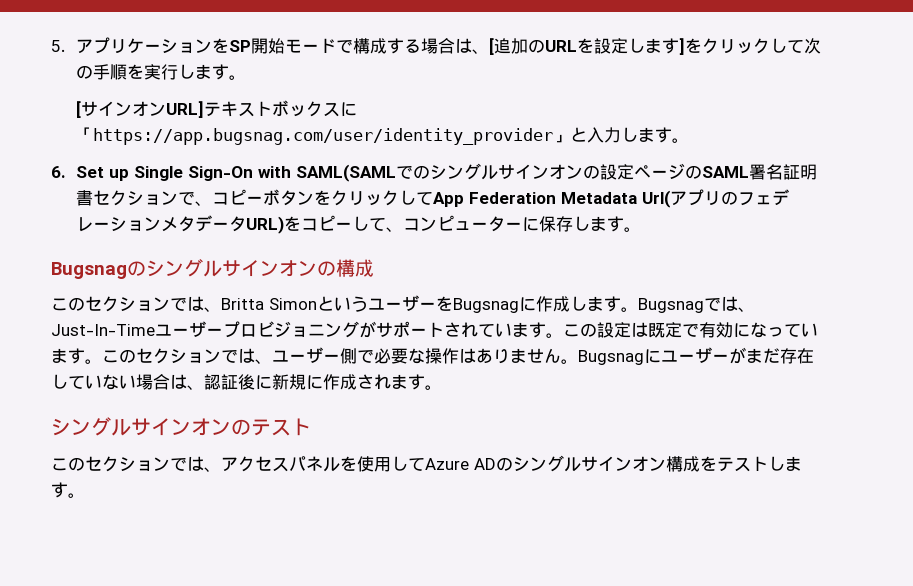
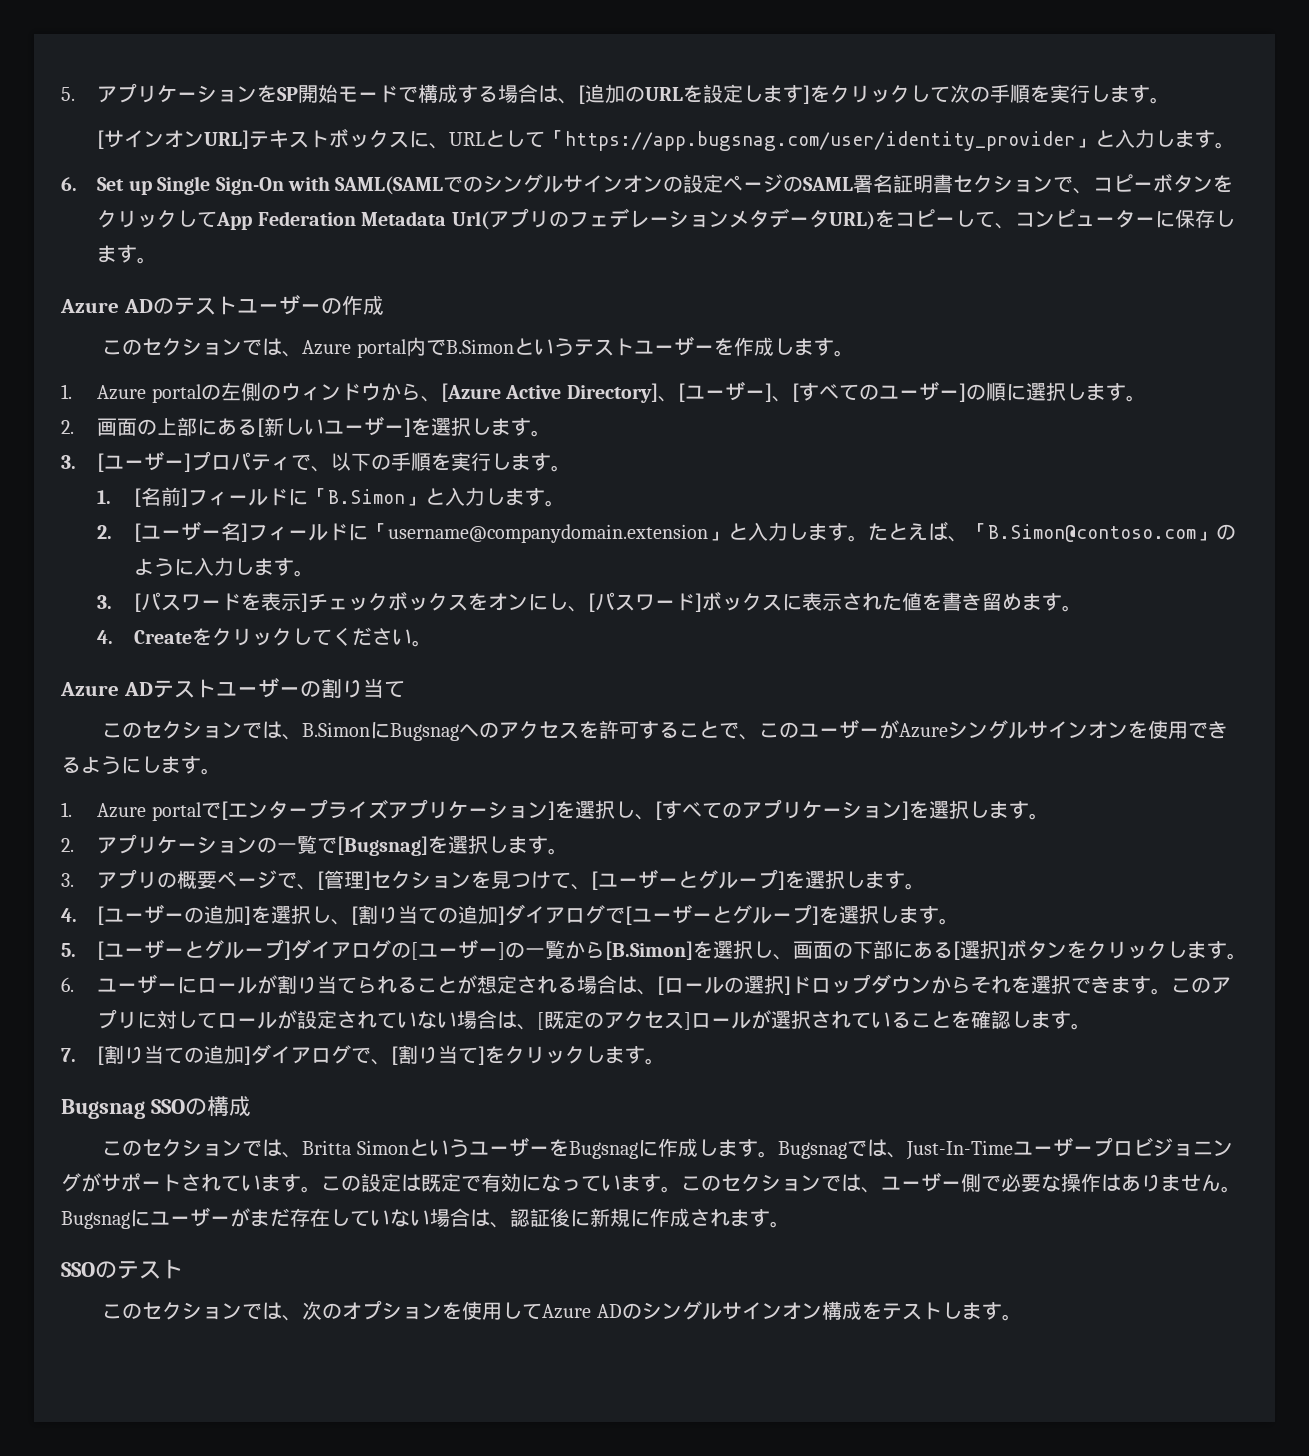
(357, 109) none -> [429,130,546,149] 、URLとして
[51,259,317,279] Bugsnagのシングルサインオン -> [60,295,384,315] [102,336,854,358] [61,381,1146,403] [61,416,552,437] [61,451,572,472] [97,487,565,507] [97,521,1236,543] [133,557,314,577] [97,591,1082,612] [97,627,432,647] [60,678,405,698] [102,719,1229,741] [61,756,221,775] [61,799,1049,821] [61,834,569,856] [61,869,926,890] [61,904,960,925] [61,939,1248,960] [61,974,1232,995] [97,1009,1092,1030] [61,1044,666,1065] [61,1099,185,1119] Azure ADのテストユーザーの作成 // このセクションでは、Azure portal内でB.Simonというテストユーザーを作成します。 // 1. Azure portalの左側のウィンドウから、[Azure Active Directory]、[ユーザー]、[すべてのユーザー]の順に選択します。 // 2.画面の上部にある[新しいユーザー]を選択します。 // 3. [ユーザー]プロパティで、以下の手順を実行します。 // 1. [名前]フィールドに「B.Simon」と入力します。 // 2. [ユーザー名]フィールドに「username@companydomain.extension」と入力します。たとえば、「B.Simon@contoso.com」のように入力します。 // 3. [パスワードを表示]チェックボックスをオンにし、[パスワード]ボックスに表示された値を書き留めます。 // 4. Createをクリックしてください。 // Azure ADテストユーザーの割り当て // このセクションでは、B.SimonにBugsnagへのアクセスを許可することで、このユーザーがAzureシングルサインオンを使用できるようにします。 // 1. Azure portalで[エンタープライズアプリケーション]を選択し、[すべてのアプリケーション]を選択します。 // 2.アプリケーションの一覧で[Bugsnag]を選択します。 // 3.アプリの概要ページで、[管理]セクションを見つけて、[ユーザーとグループ]を選択します。 // 4. [ユーザーの追加]を選択し、[割り当ての追加]ダイアログで[ユーザーとグループ]を選択します。 // 5. [ユーザーとグループ]ダイアログの[ユーザー]の一覧から[B.Simon]を選択し、画面の下部にある[選択]ボタンをクリックします。 // 6.ユーザーにロールが割り当てられることが想定される場合は、[ロールの選択]ドロップダウンからそれを選択できます。このアプリに対してロールが設定されていない場合は、[既定のアクセス]ロールが選択されていることを確認します。 // 7. [割り当ての追加]ダイアログで、[割り当て]をクリックします。 // Bugsnag SSO
[51,417,231,436] シングルサインオン -> [61,1262,95,1277] SSO
[221,456,340,472] アクセスパネル -> [302,1300,443,1320] 次のオプション

